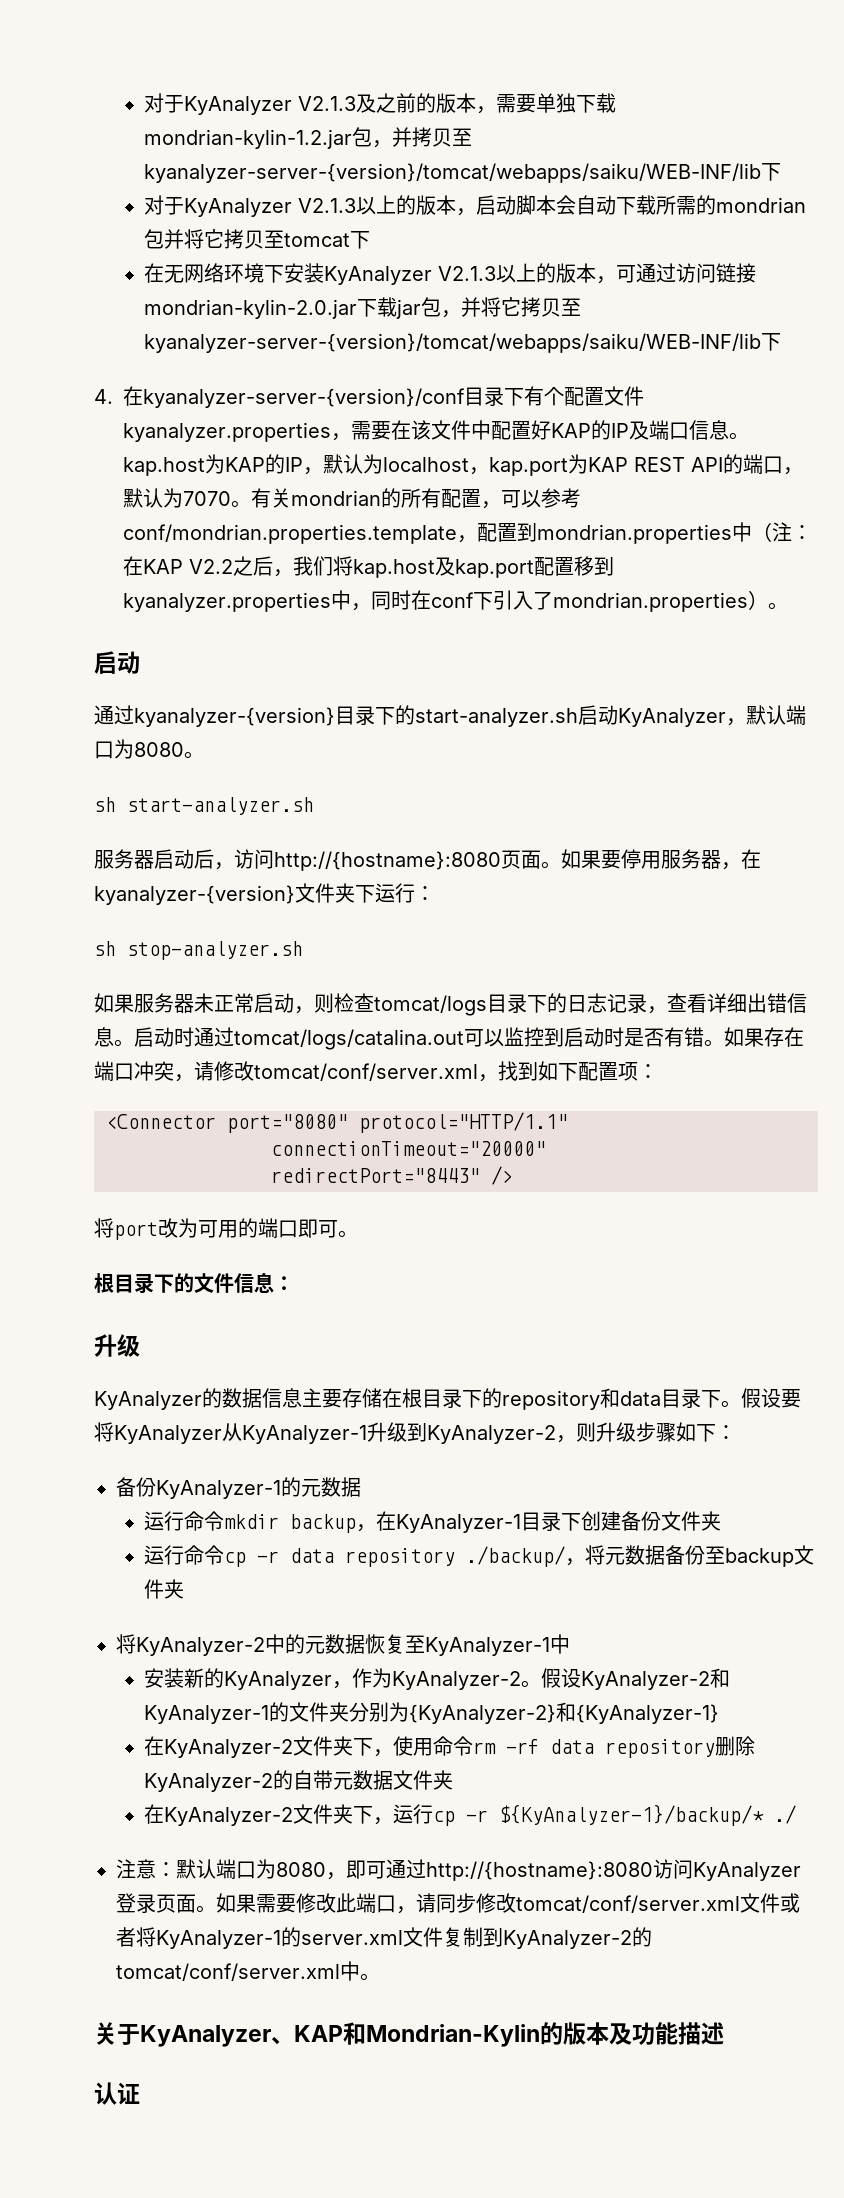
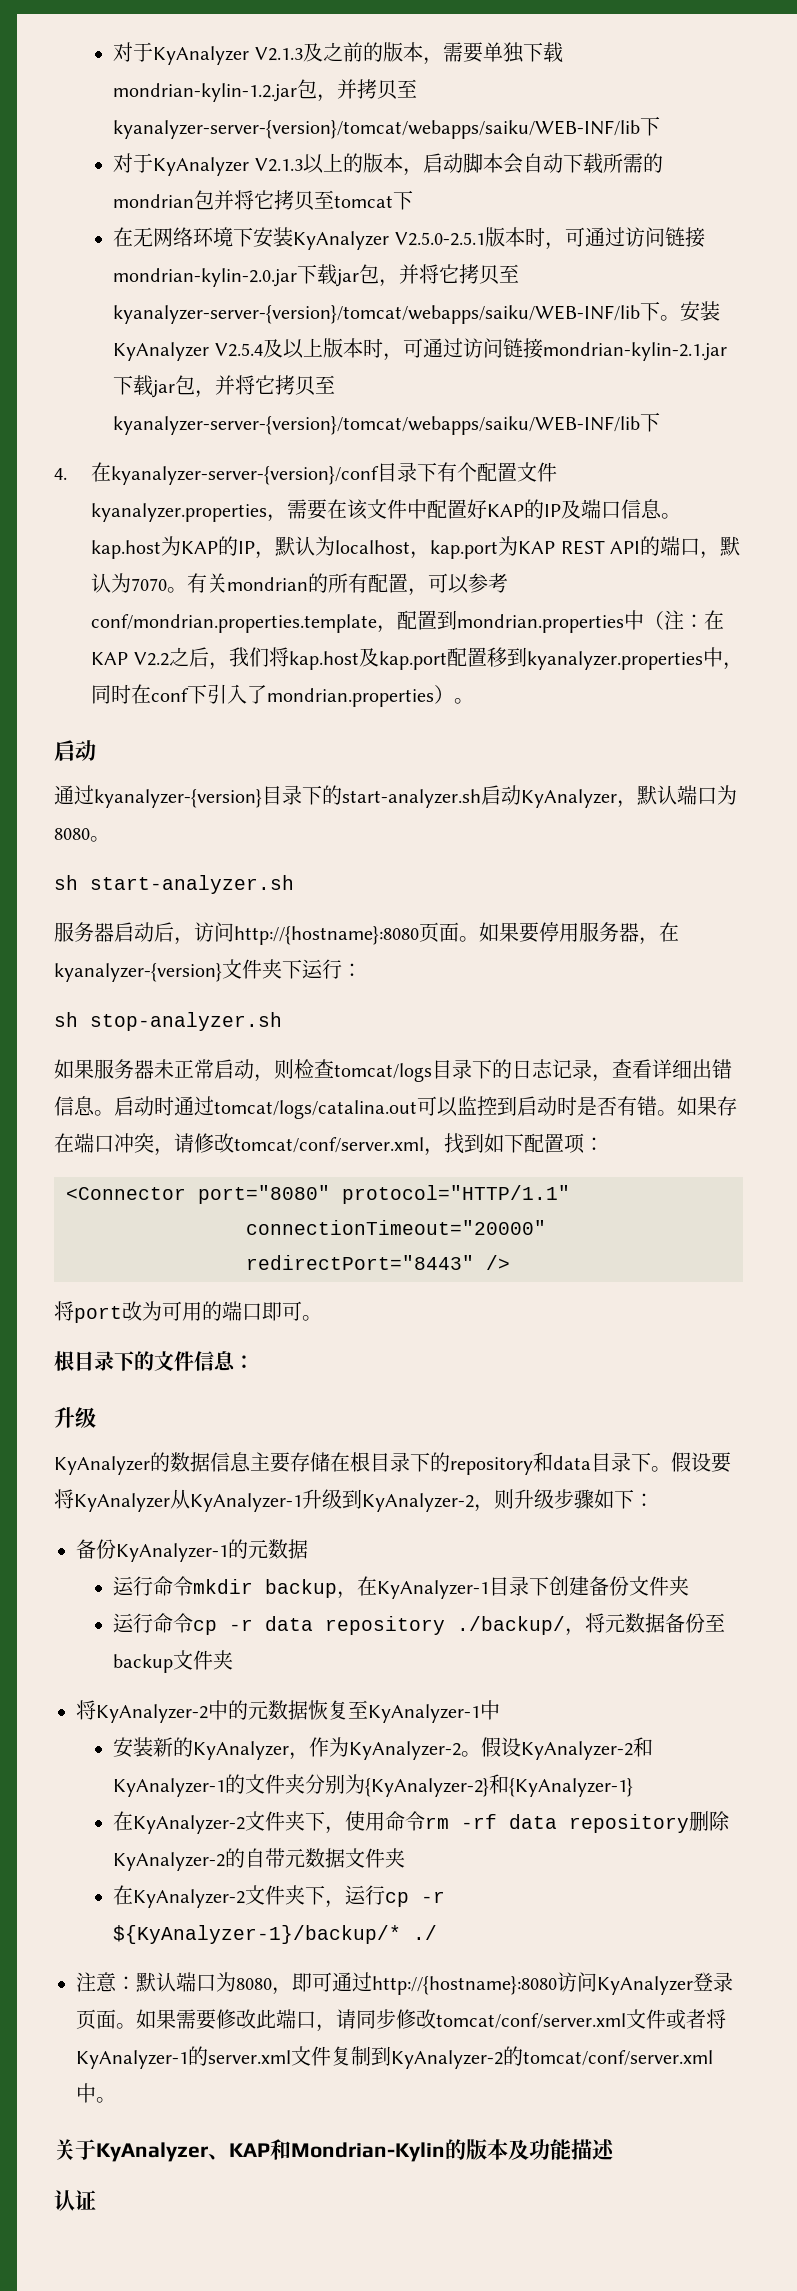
[438,263,597,283] V2.1.3以上的版本 -> [394,227,545,247] V2.5.0-2.5.1版本时
(782, 342) none -> [660,301,721,322] [113,338,727,361] [113,375,336,398] [113,412,661,435] 。安装KyAnalyzer V2.5.4及以上版本时，可通过访问链接mondrian-kylin-2.1.jar下载jar包，并将它拷贝至kyanalyzer-server-{version}/tomcat/webapps/saiku/WEB-INF/lib下

